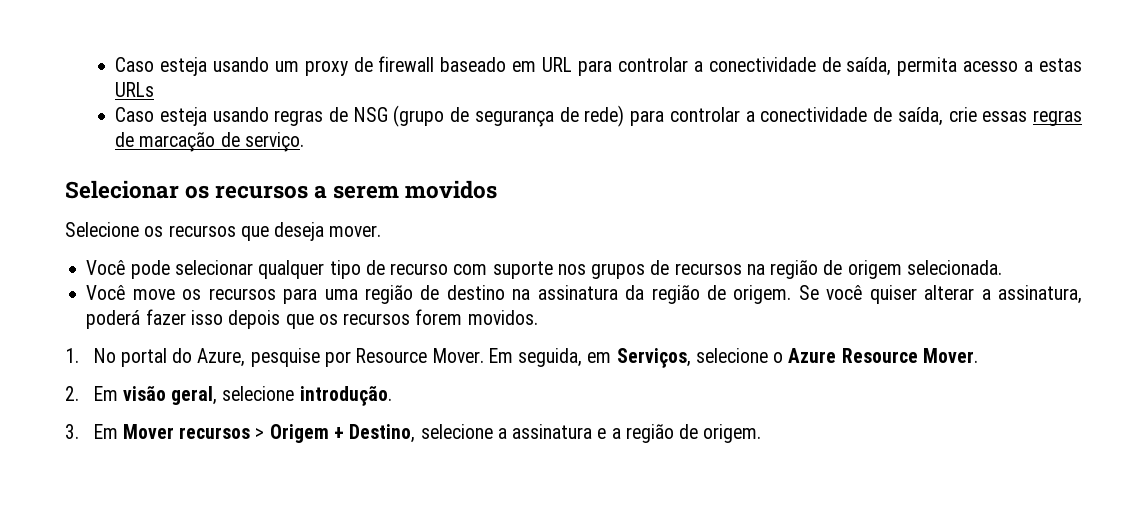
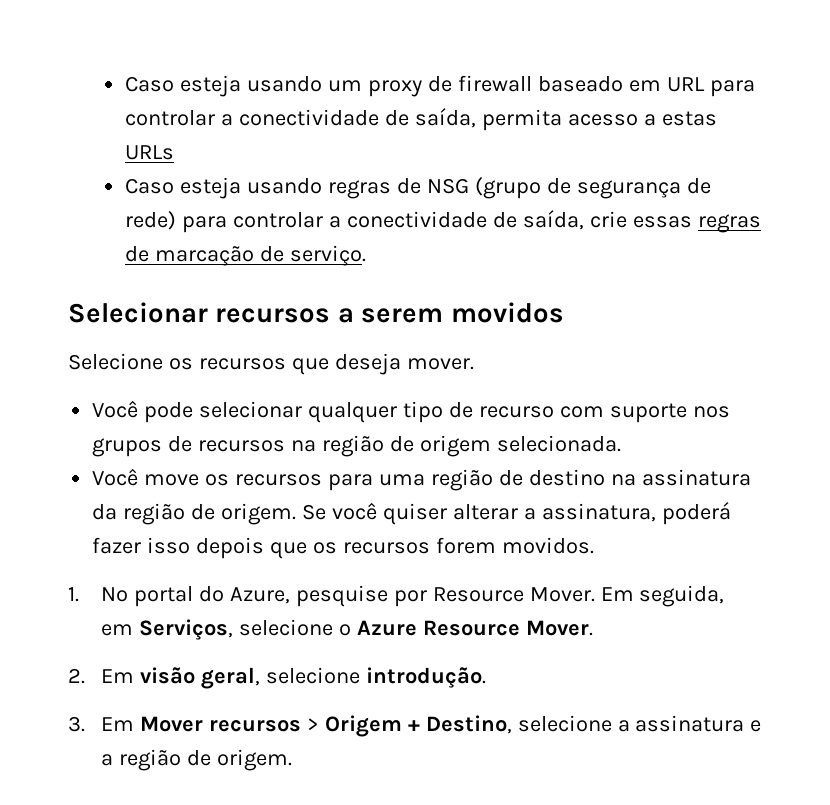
[185,185,210,199] os -> (208, 312) none

